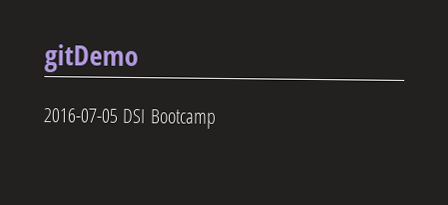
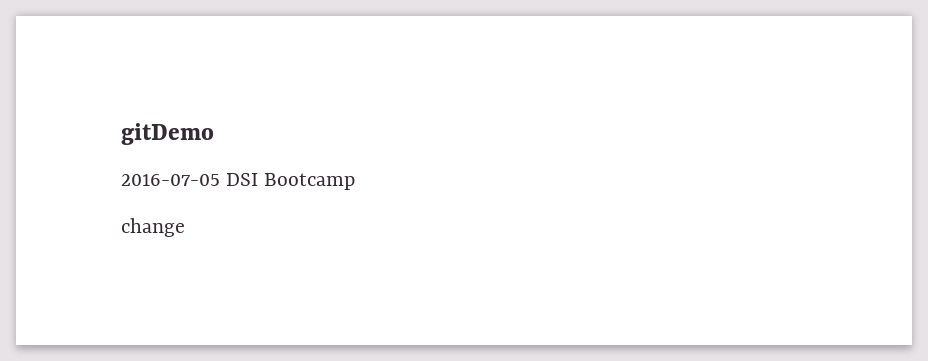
(216, 119) none -> [121,218,185,237] // change

